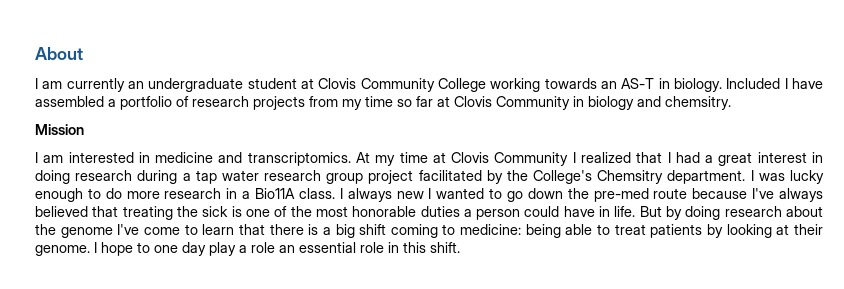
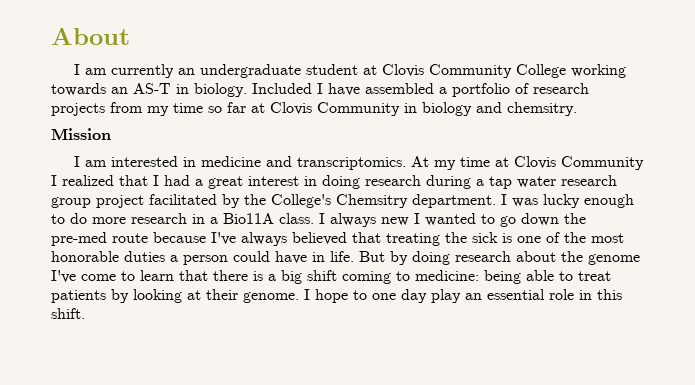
[239,242,275,253] a role -> (461, 296) none

